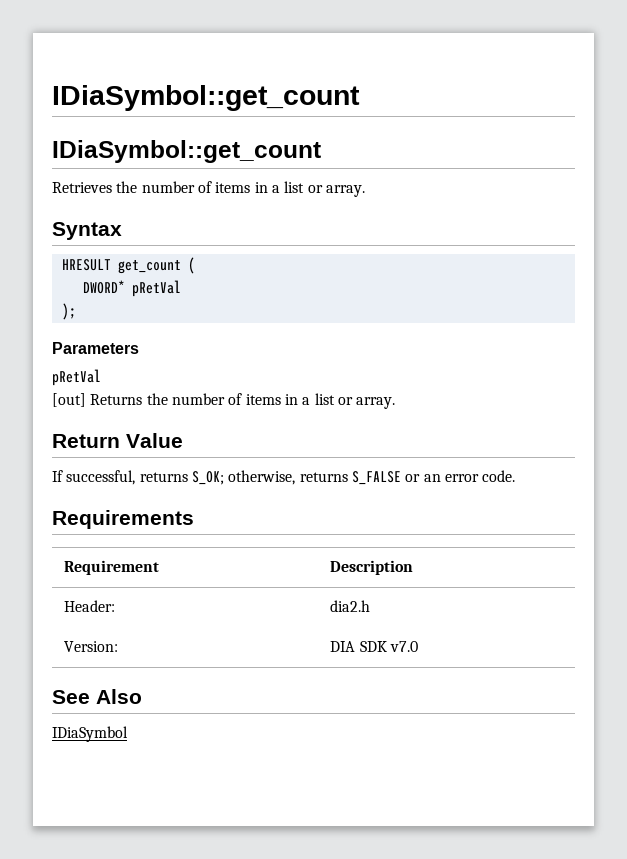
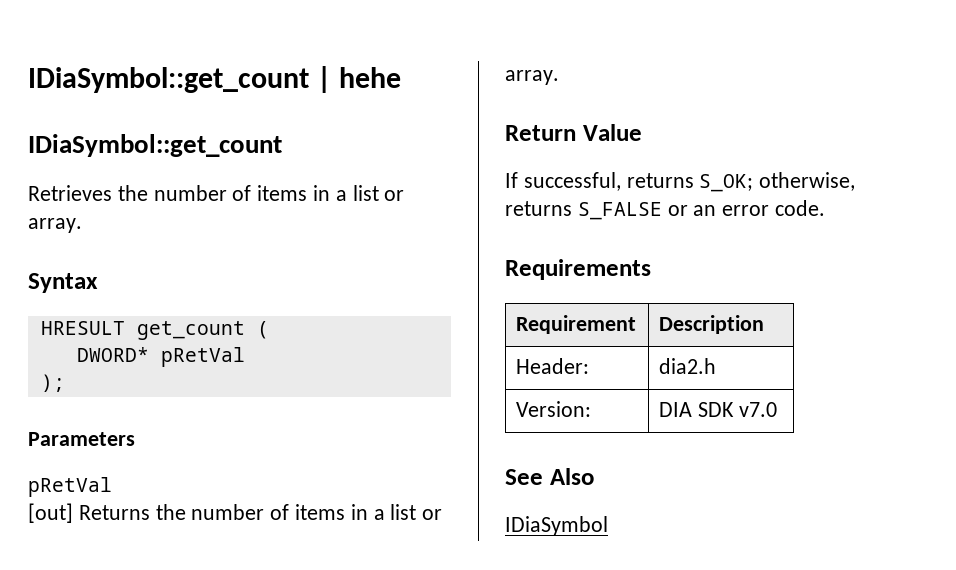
[52,85,360,111] IDiaSymbol::get_count -> [28,66,401,93] IDiaSymbol::get_count | hehe

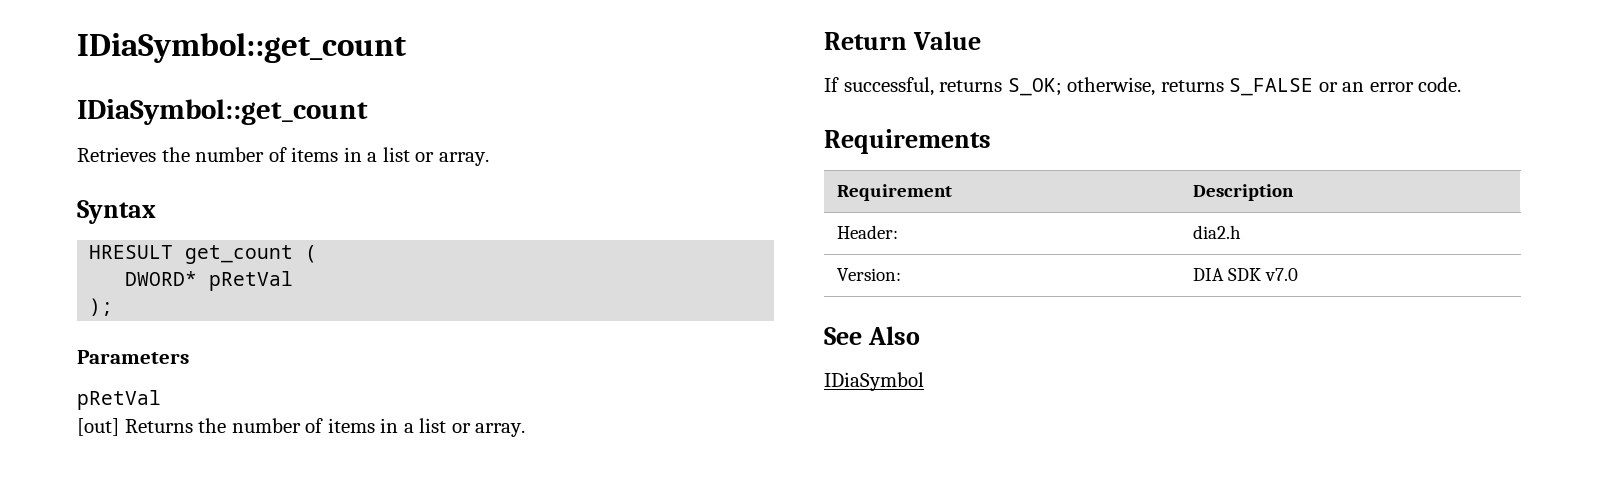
[28,66,401,93] IDiaSymbol::get_count | hehe -> [77,33,406,63] IDiaSymbol::get_count

